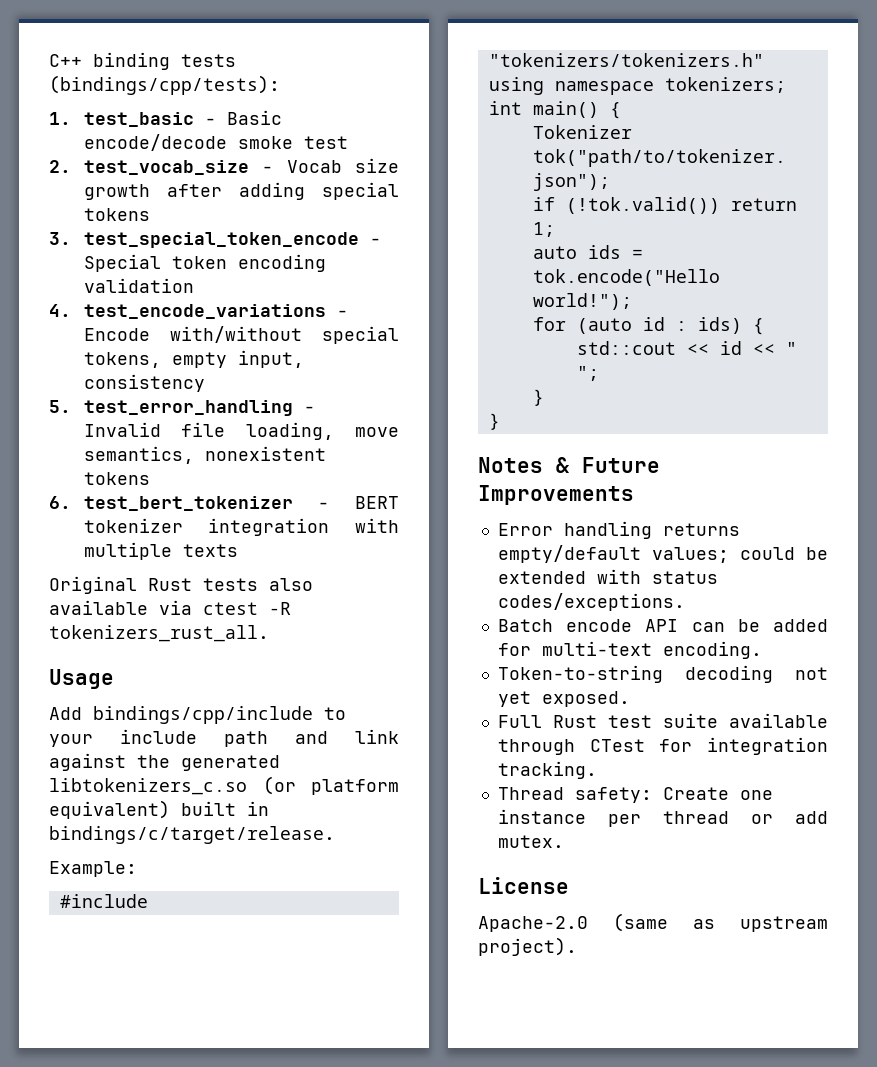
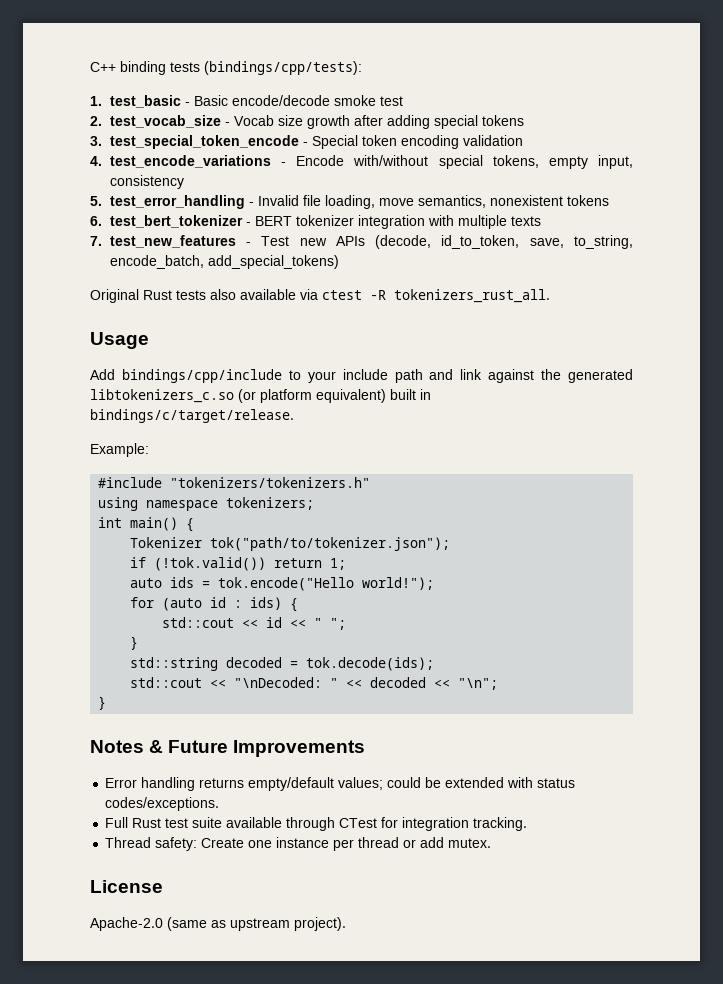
(238, 550) none -> [90,235,633,249] [109,255,339,269] // 7. test_new_features - Test new APIs (decode, id_to_token, save, to_string, encode_batch, add_special_tokens)
(544, 397) none -> [130,657,435,671] [130,677,499,690] // std::string decoded = tok.decode(ids); // std::cout << "\nDecoded: " << decoded << "\n";
[497,619,828,632] [497,641,762,659] [497,665,828,683] [497,691,630,707] // Batch encode API can be added for multi-text encoding. // Token-to-string decoding not yet exposed. -> (220, 804) none

